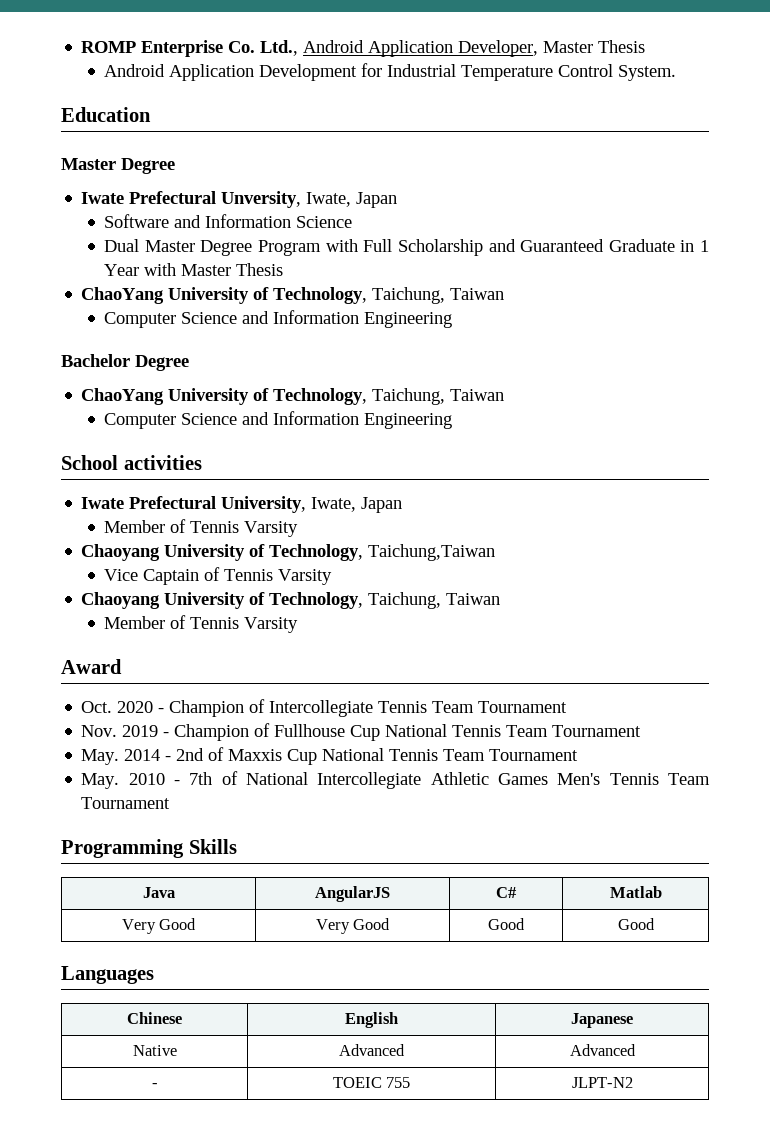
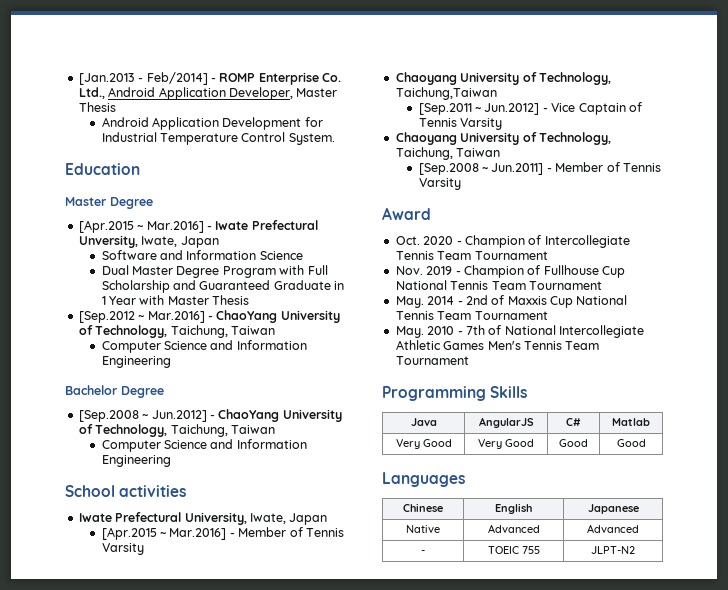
(81, 47) none -> [78,72,216,85] [Jan.2013 - Feb/2014] -
(175, 166) none -> [78,220,212,233] [Apr.2015 ~ Mar.2016] -
(284, 269) none -> [78,311,213,323] [Sep.2012 ~ Mar.2016] -
(189, 363) none -> [78,410,215,422] [Sep.2008 ~ Jun.2012] -
(403, 505) none -> [101,527,235,540] [Apr.2015 ~ Mar.2016] -
(496, 552) none -> [418,103,548,115] [Sep.2011 ~ Jun.2012] -
(501, 599) none -> [418,163,552,175] [Sep.2008 ~ Jun.2011] -

